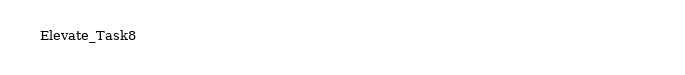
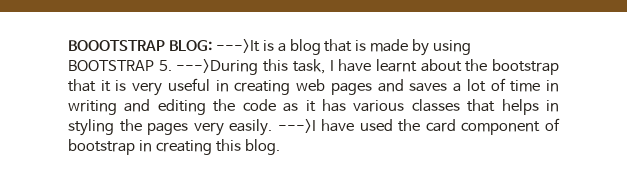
[40,30,136,43] Elevate_Task8 -> [68,39,472,56] [68,59,559,75] [68,78,560,96] [68,99,559,115] [68,118,560,136] [68,139,280,155] BOOOTSTRAP BLOG: --->It is a blog that is made by using BOOTSTRAP 5. --->During this task, I have learnt about the bootstrap that it is very useful in creating web pages and saves a lot of time in writing and editing the code as it has various classes that helps in styling the pages very easily. --->I have used the card component of bootstrap in creating this blog.

